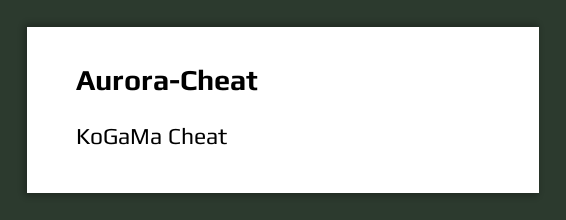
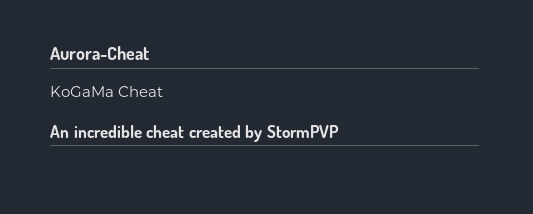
(228, 136) none -> [50,125,339,142] // An incredible cheat created by StormPVP

